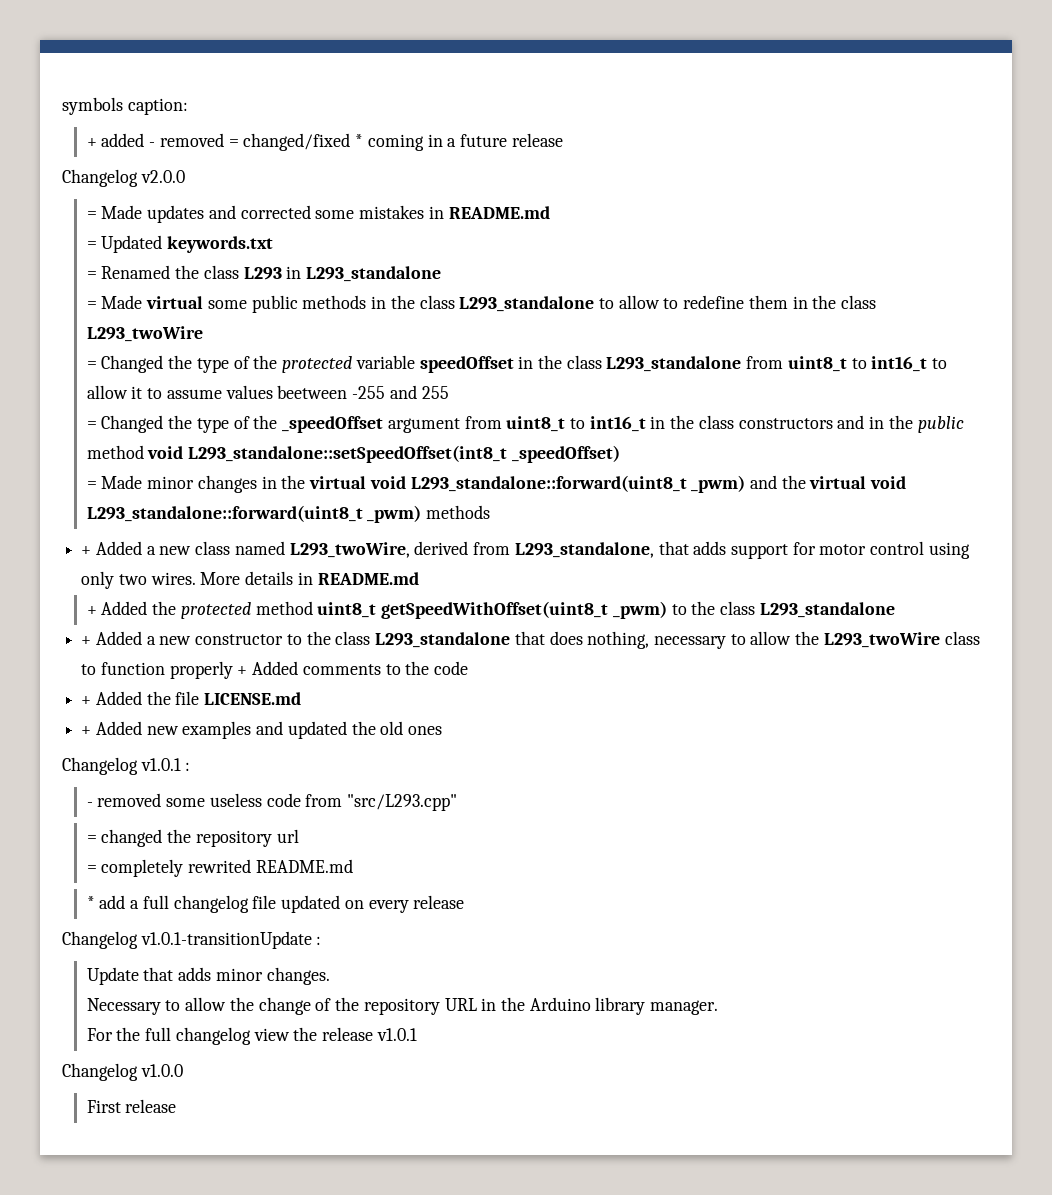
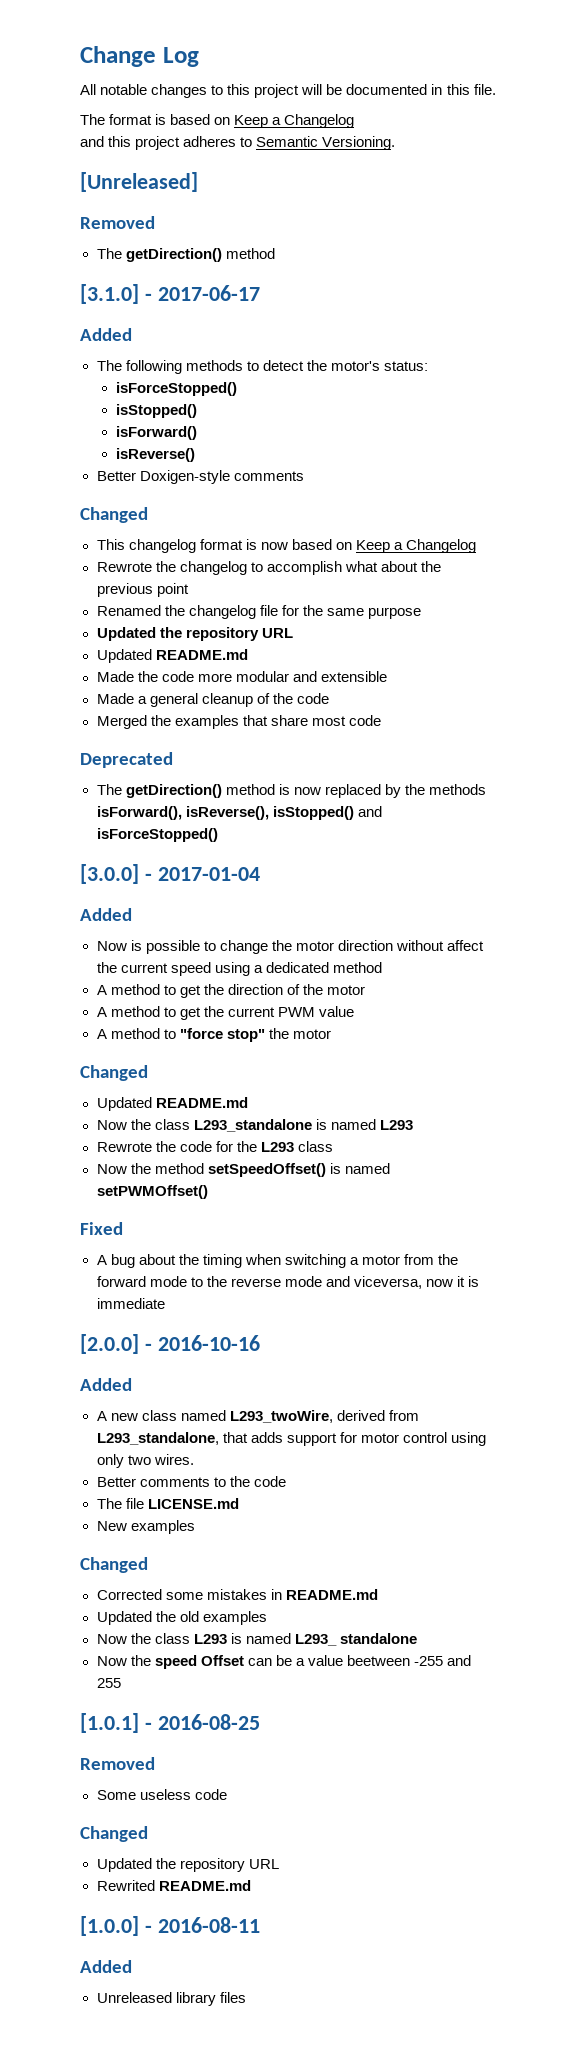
[62,97,188,115] [86,133,563,151] [62,169,185,187] [86,205,550,223] [86,235,274,253] [86,265,442,282] [86,295,877,313] [86,326,203,342] [86,355,948,373] [86,385,449,399] [86,415,964,433] [86,445,620,463] [86,475,907,493] [86,505,491,523] [81,541,156,555] symbols caption: // + added - removed = changed/fixed * coming in a future release // Changelog v2.0.0 // = Made updates and corrected some mistakes in README.md // = Updated keywords.txt // = Renamed the class L293 in L293_standalone // = Made virtual some public methods in the class L293_standalone to allow to redefine them in the class L293_twoWire // = Changed the type of the protected variable speedOffset in the class L293_standalone from uint8_t to int16_t to allow it to assume values beetween -255 and 255 // = Changed the type of the _speedOffset argument from uint8_t to int16_t in the class constructors and in the public method void L293_standalone::setSpeedOffset(int8_t _speedOffset) // = Made minor changes in the virtual void L293_standalone::forward(uint8_t _pwm) and the virtual void L293_standalone::forward(uint8_t _pwm) methods // + Added a -> [80,46,199,67] [80,84,496,98] [80,114,355,128] [80,136,396,150] [80,172,198,192] [80,216,155,229] [96,248,275,262] [80,284,260,304] [80,328,132,341] [96,360,428,374] [115,382,237,396] [115,404,197,418] [115,426,197,440] [115,448,195,462] [96,470,304,484] [80,507,148,523] [96,539,476,553] [96,561,441,575] [96,583,189,597] [96,605,421,619] [96,627,293,641] [96,649,248,663] [96,671,387,682] [96,693,329,707] [96,715,381,729] [80,752,173,768] [96,784,486,798] [96,806,382,820] [96,828,218,842] [80,864,260,884] [80,908,132,921] [96,940,484,954] [96,962,382,976] [96,984,365,998] [96,1006,354,1020] [96,1028,331,1042] [80,1065,148,1081] [96,1097,248,1111] [96,1119,413,1132] [96,1141,333,1152] [96,1163,390,1177] [96,1185,208,1199] [80,1222,123,1235] [96,1254,459,1268] [96,1276,480,1289] [96,1298,165,1309] [80,1334,260,1354] [80,1378,132,1391] [96,1411,107,1421] Change Log // All notable changes to this project will be documented in this file. // The format is based on Keep a Changelog // and this project adheres to Semantic Versioning. // [Unreleased] // Removed // The getDirection() method // [3.1.0] - 2017-06-17 // Added // The following methods to detect the motor's status: // isForceStopped() // isStopped() // isForward() // isReverse() // Better Doxigen-style comments // Changed // This changelog format is now based on Keep a Changelog // Rewrote the changelog to accomplish what about the previous point // Renamed the changelog file for the same purpose // Updated the repository URL // Updated README.md // Made the code more modular and extensible // Made a general cleanup of the code // Merged the examples that share most code // Deprecated // The getDirection() method is now replaced by the methods isForward(), isReverse(), isStopped() and isForceStopped() // [3.0.0] - 2017-01-04 // Added // Now is possible to change the motor direction without affect the current speed using a dedicated method // A method to get the direction of the motor // A method to get the current PWM value // A method to "force stop" the motor // Changed // Updated README.md // Now the class L293_standalone is named L293 // Rewrote the code for the L293 class // Now the method setSpeedOffset() is named setPWMOffset() // Fixed // A bug about the timing when switching a motor from the forward mode to the reverse mode and viceversa, now it is immediate // [2.0.0] - 2016-10-16 // Added // A
[200,571,419,585] [86,601,895,619] [81,631,980,649] [81,661,299,679] More details in README.md // + Added the protected method uint8_t getSpeedWithOffset(uint8_t _pwm) to the class L293_standalone // + Added a new constructor to the class L293_standalone that does nothing, necessary to allow the L293_twoWire class to function properly + Added -> [96,1477,136,1487] // Better
[81,691,171,705] + Added the -> [96,1498,122,1509] The
[81,721,443,739] [62,757,191,775] [86,793,458,811] [86,829,299,847] [86,859,353,877] [86,895,465,913] [62,931,322,949] [86,967,330,985] [86,997,719,1015] [86,1027,417,1045] [62,1063,183,1081] [86,1099,177,1113] + Added new examples and updated the old ones // Changelog v1.0.1 : // - removed some useless code from "src/L293.cpp" // = changed the repository url // = completely rewrited README.md // * add a full changelog file updated on every release // Changelog v1.0.1-transitionUpdate : // Update that adds minor changes. // Necessary to allow the change of the repository URL in the Arduino library manager. // For the full changelog view the release v1.0.1 // Changelog v1.0.0 // First release -> [96,1520,195,1534] [80,1557,148,1573] [96,1589,378,1600] [96,1611,267,1625] [96,1633,417,1646] [96,1655,472,1669] [96,1678,121,1688] [80,1713,260,1733] [80,1757,155,1770] [96,1789,227,1800] [80,1826,148,1842] [96,1858,279,1872] [96,1880,251,1891] [80,1916,260,1936] [80,1960,132,1973] [96,1992,246,2006] New examples // Changed // Corrected some mistakes in README.md // Updated the old examples // Now the class L293 is named L293_ standalone // Now the speed Offset can be a value beetween -255 and 255 // [1.0.1] - 2016-08-25 // Removed // Some useless code // Changed // Updated the repository URL // Rewrited README.md // [1.0.0] - 2016-08-11 // Added // Unreleased library files

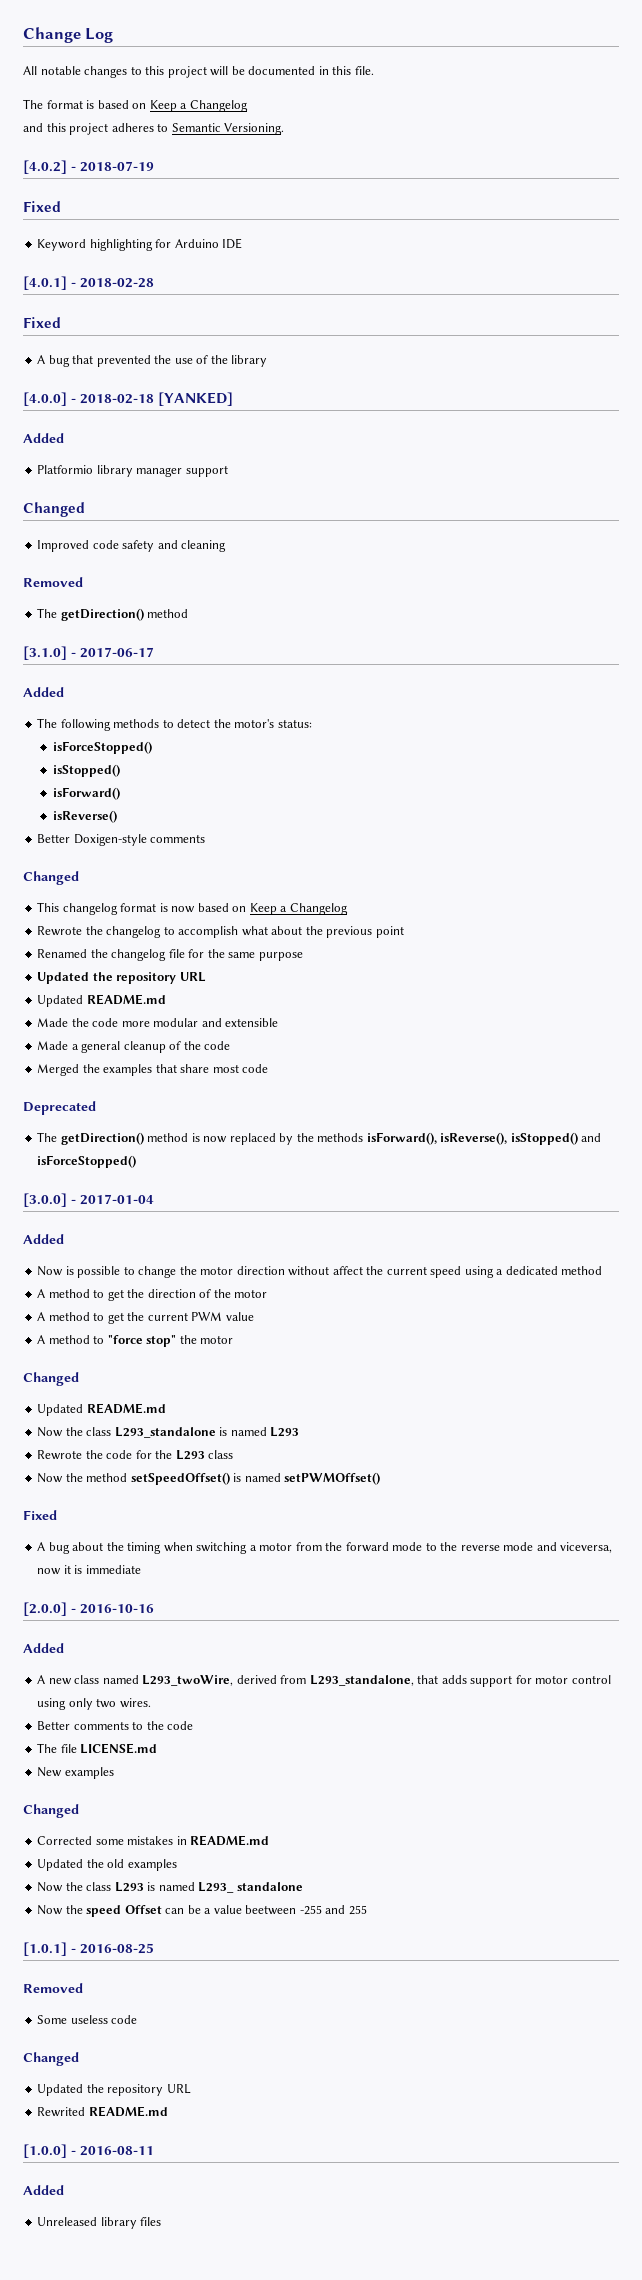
[80,172,198,192] [Unreleased] -> [23,160,155,174] [23,201,61,212] [37,238,243,251] [23,276,155,290] [23,317,61,328] [37,355,268,367] [23,392,234,406] [23,433,64,443] [37,465,228,477] [23,502,85,517] [37,540,227,552] [4.0.2] - 2018-07-19 // Fixed // Keyword highlighting for Arduino IDE // [4.0.1] - 2018-02-28 // Fixed // A bug that prevented the use of the library // [4.0.0] - 2018-02-18 [YANKED] // Added // Platformio library manager support // Changed // Improved code safety and cleaning

